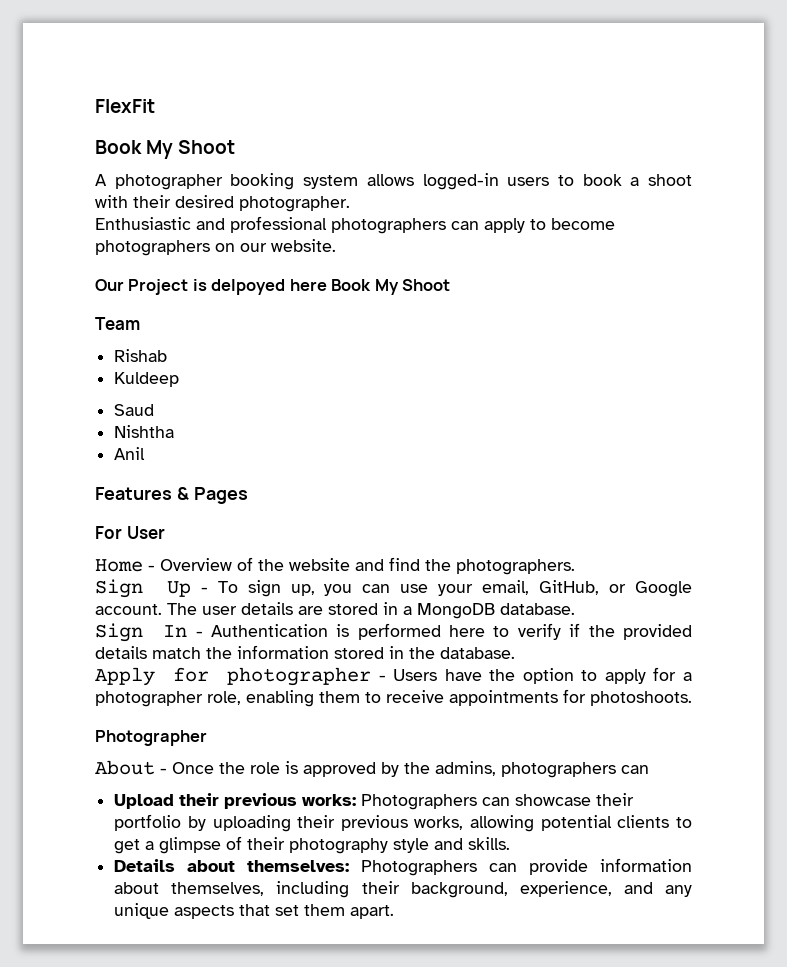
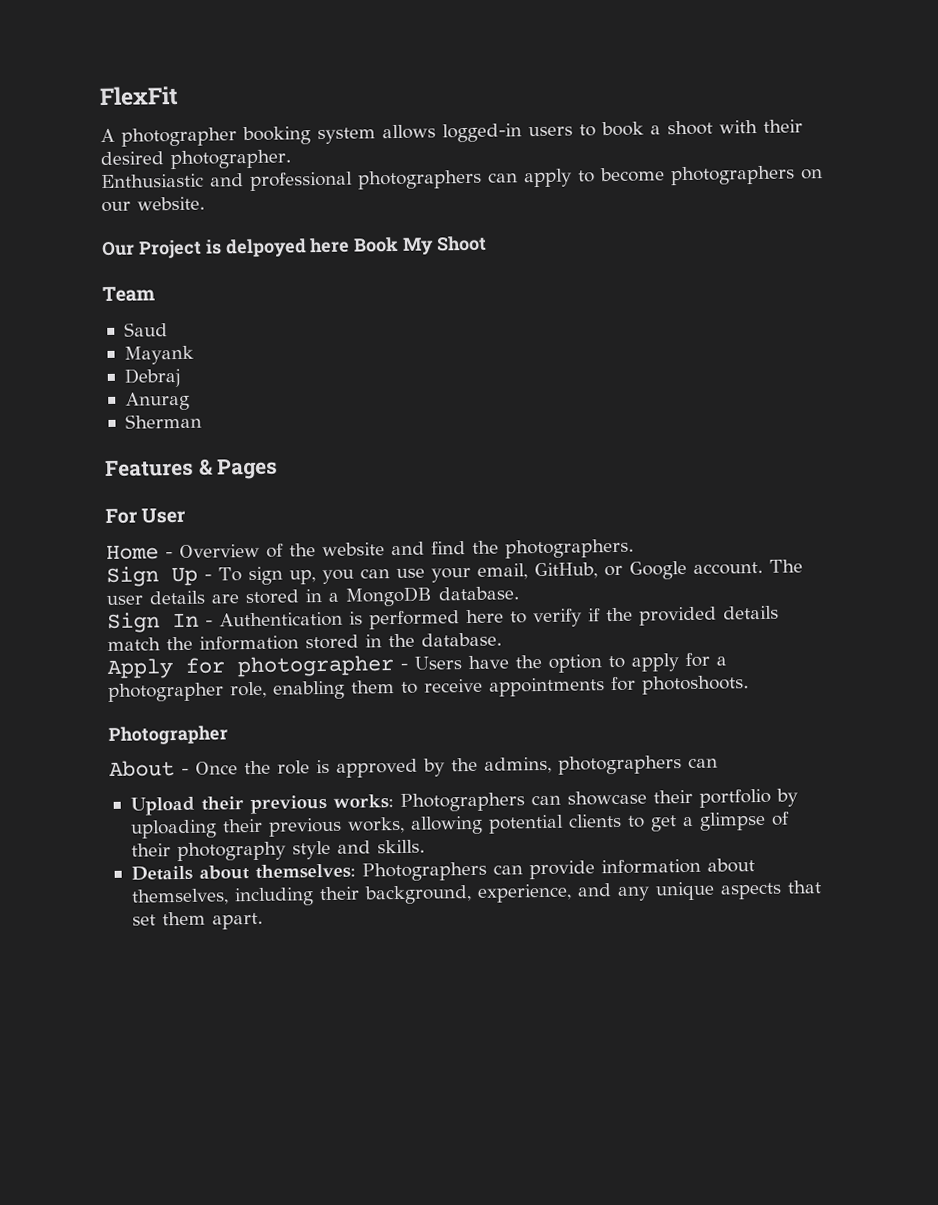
[95,140,236,159] // Book My Shoot -> (179, 96) none
[114,349,168,362] [114,372,180,387] // Rishab // Kuldeep -> (155, 294) none
[114,425,175,438] [114,447,146,460] Nishtha // Anil -> [123,345,194,365] [123,367,182,388] [124,391,190,411] [124,413,202,429] Mayank // Debraj // Anurag // Sherman

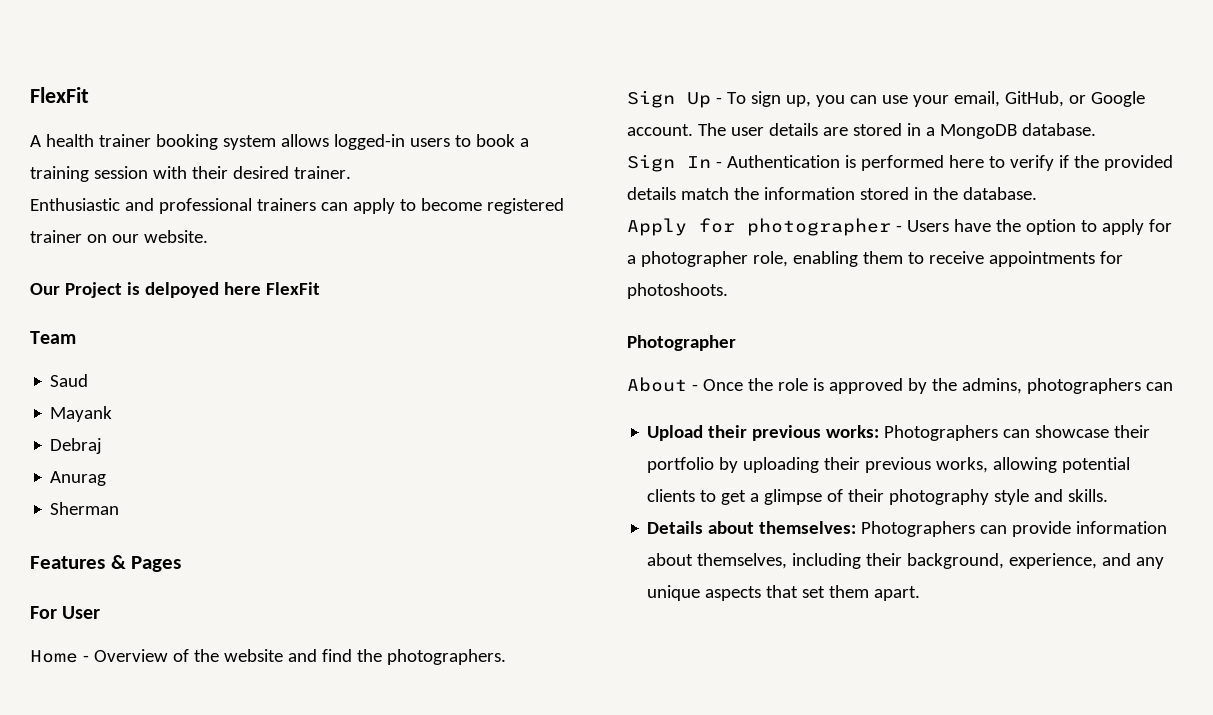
[121,127,237,147] photographer -> [45,134,151,147] health trainer
[667,120,713,136] shoot -> [30,166,148,182] training session
[170,149,291,170] photographer. -> [293,166,351,179] trainer.
[358,169,482,190] photographers -> [256,198,316,211] trainers
[671,165,795,186] photographers -> [486,198,564,214] [30,230,82,243] registered trainer
[353,235,488,255] Book My Shoot -> [265,282,320,295] FlexFit

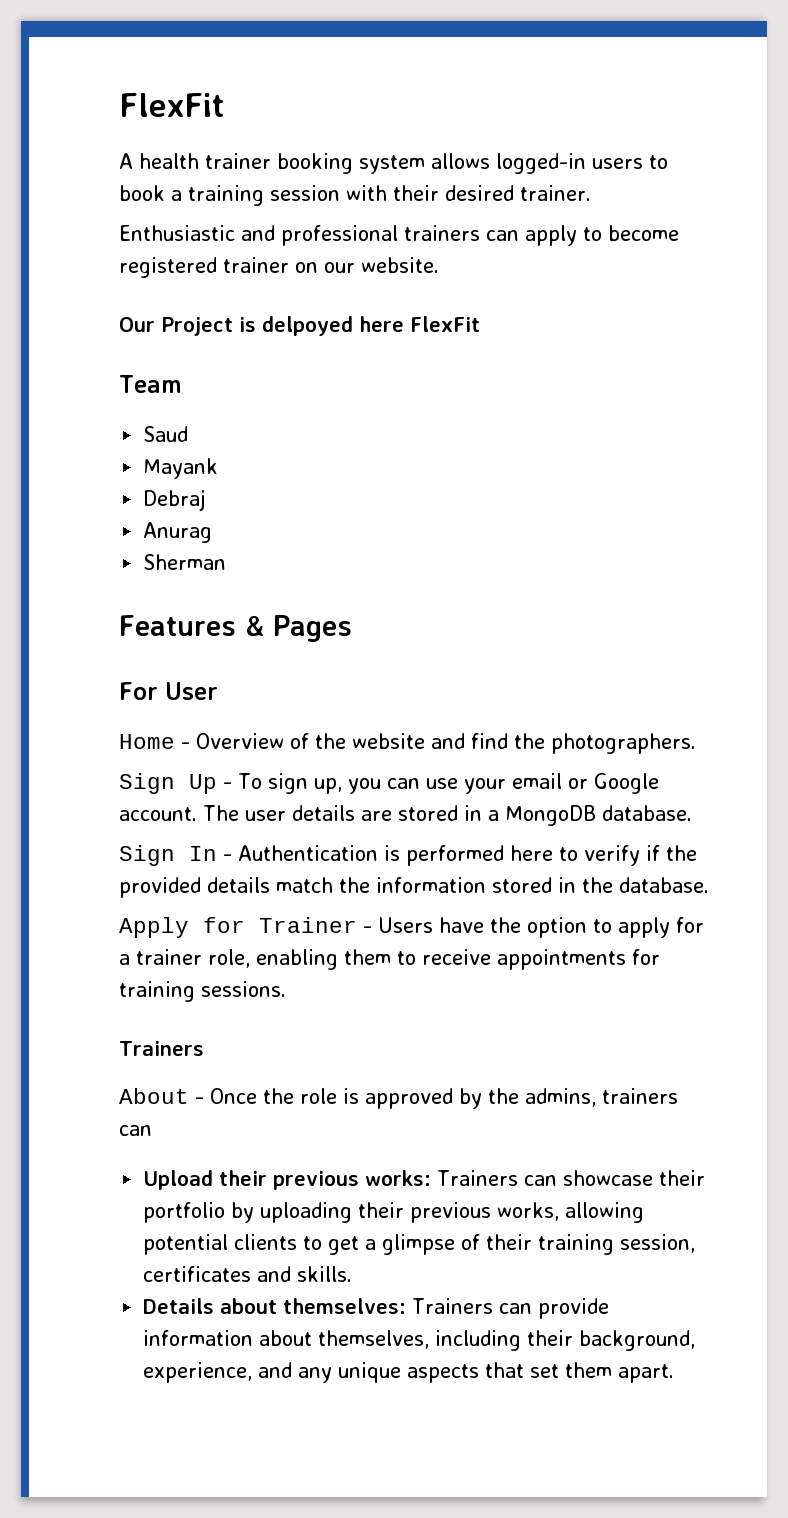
[953,91,1064,107] email, GitHub, -> [511,773,562,789] email
[747,218,891,236] photographer -> [259,917,357,933] Trainer
[640,251,748,267] photographer -> [136,949,202,965] trainer
[627,283,728,299] [627,335,736,351] photoshoots. // Photographer -> [119,981,286,1002] [119,1041,204,1056] training sessions. // Trainers
[1026,378,1141,394] photographers -> [602,1088,678,1104] trainers
[884,425,999,441] Photographers -> [437,1170,519,1186] Trainers
[889,489,1030,505] photography style -> [538,1234,696,1255] [143,1266,252,1282] training session, certificates
[861,521,976,537] Photographers -> [412,1298,494,1314] Trainers

